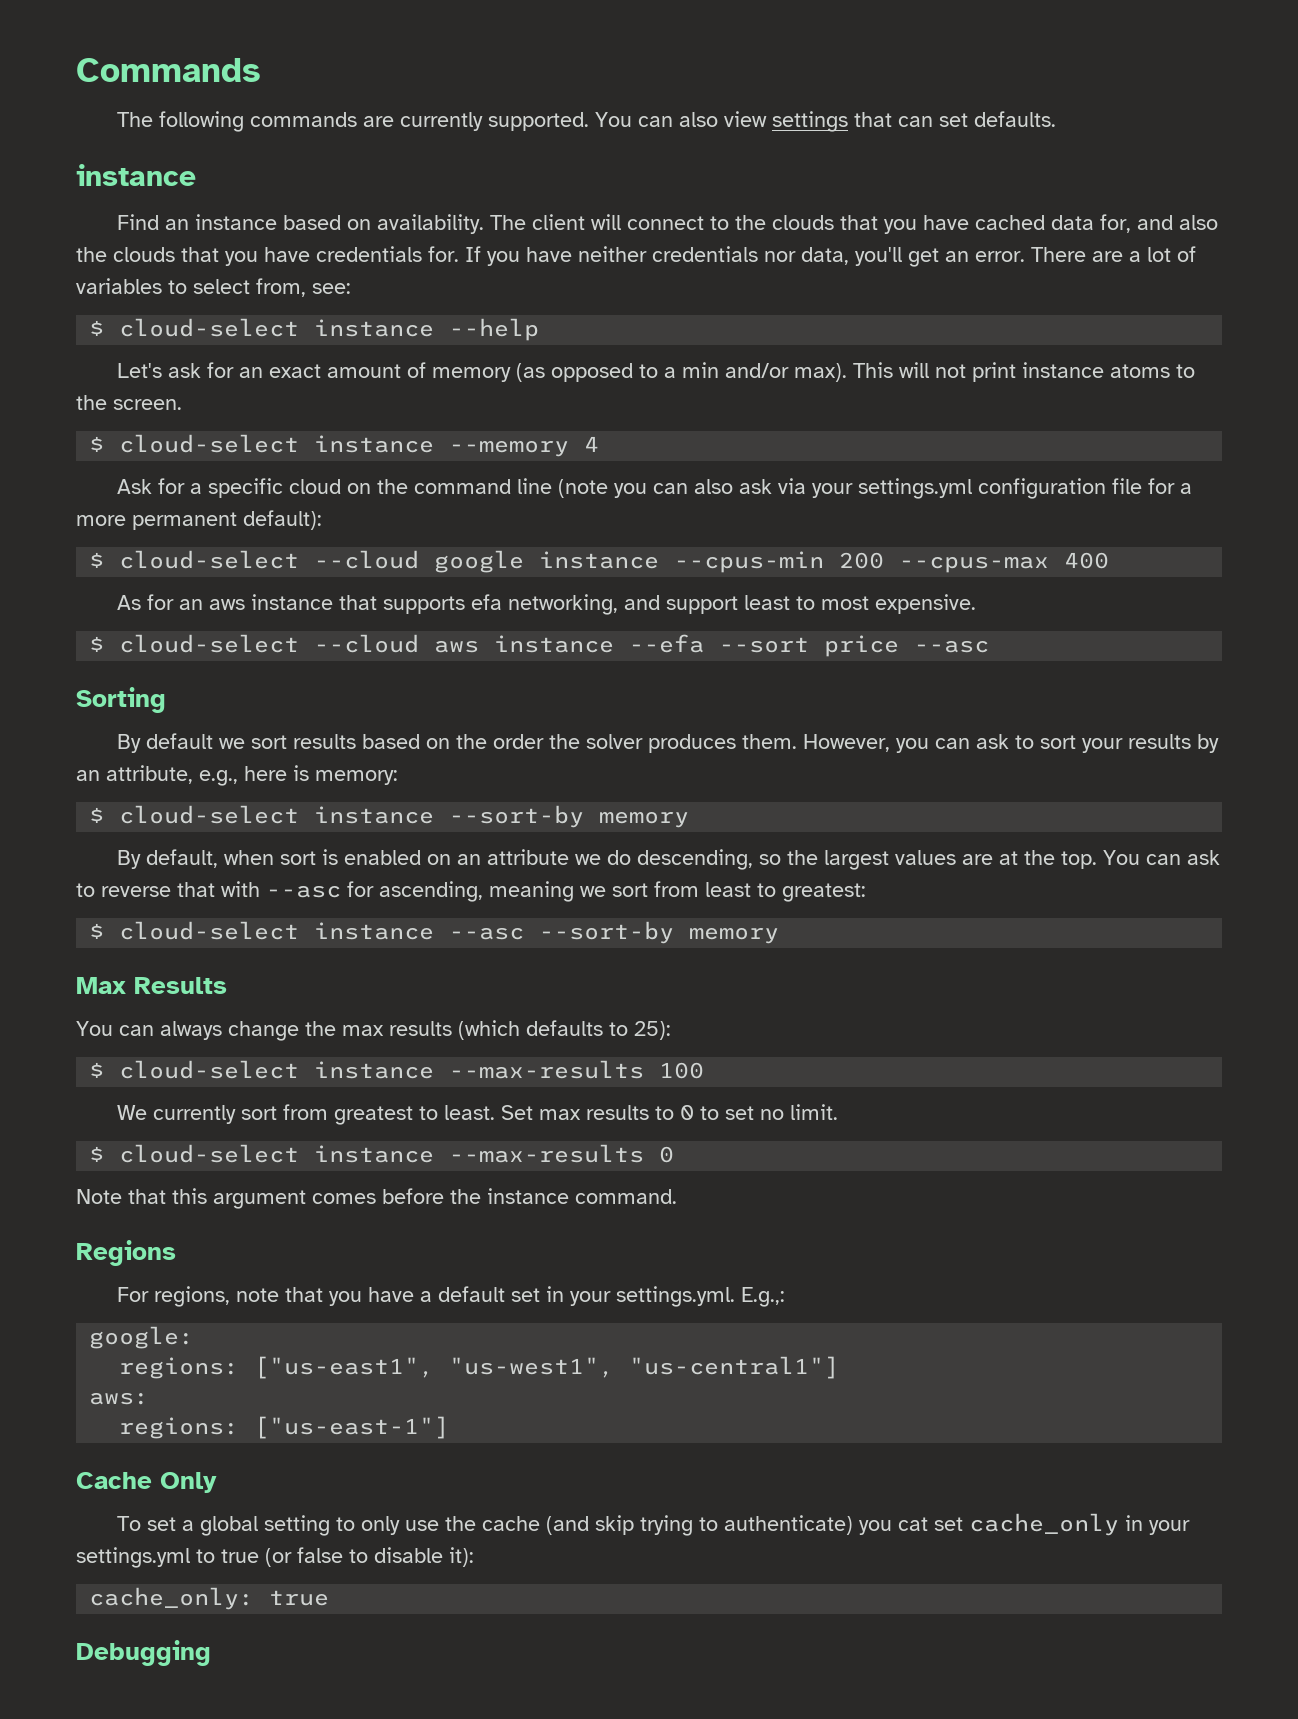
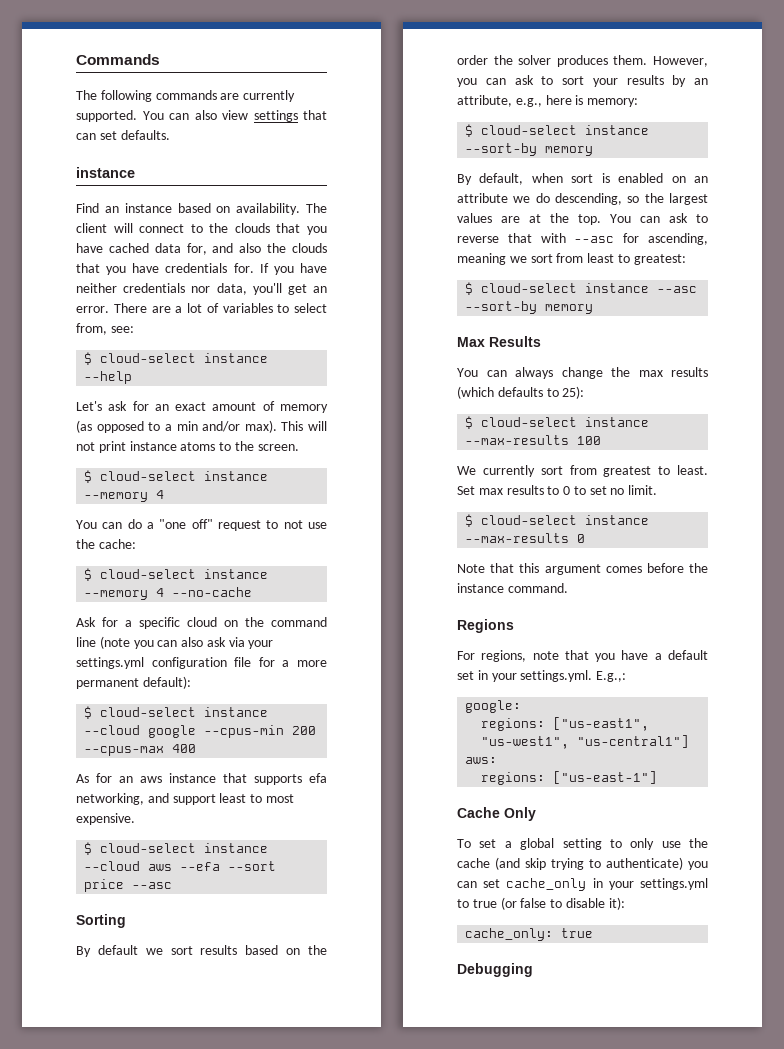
(600, 444) none -> [76,519,327,531] [76,539,136,549] [84,568,269,581] [84,587,253,600] // You can do a "one off" request to not use the cache: // $ cloud-select instance --memory 4 --no-cache
(300, 559) none -> [204,707,269,717] instance
[539,551,660,569] instance -> (197, 731) none
(300, 643) none -> [204,843,269,853] instance
[494,635,615,653] instance -> (173, 867) none
[897,1517,928,1531] cat -> [457,881,477,888] can

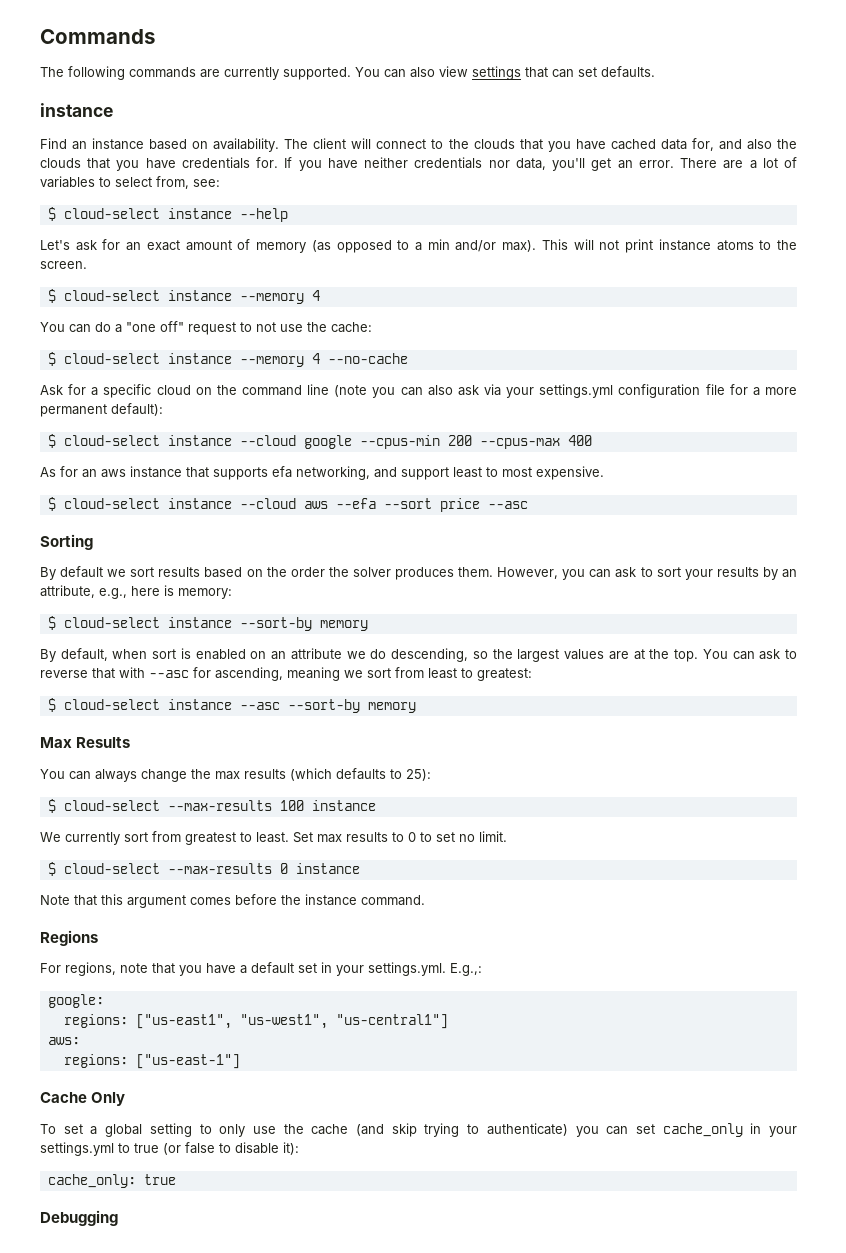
[585,417,650,427] instance -> (160, 805) none
(602, 440) none -> [311,800,376,811] instance
[585,515,650,525] instance -> (160, 868) none
(586, 538) none -> [295,863,360,874] instance

